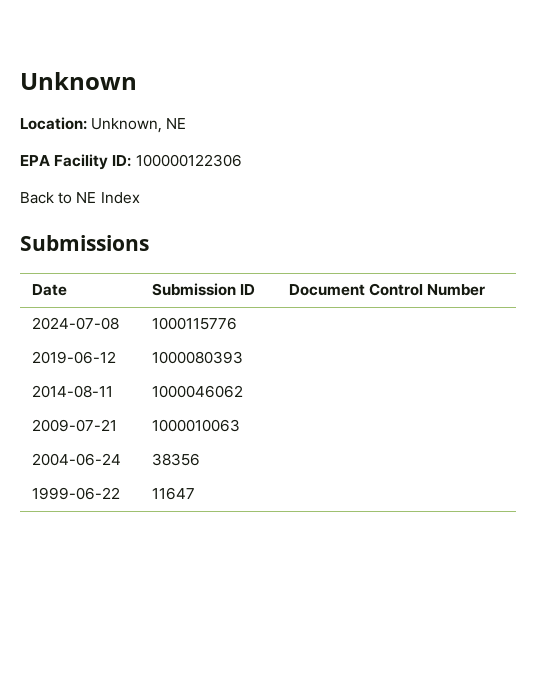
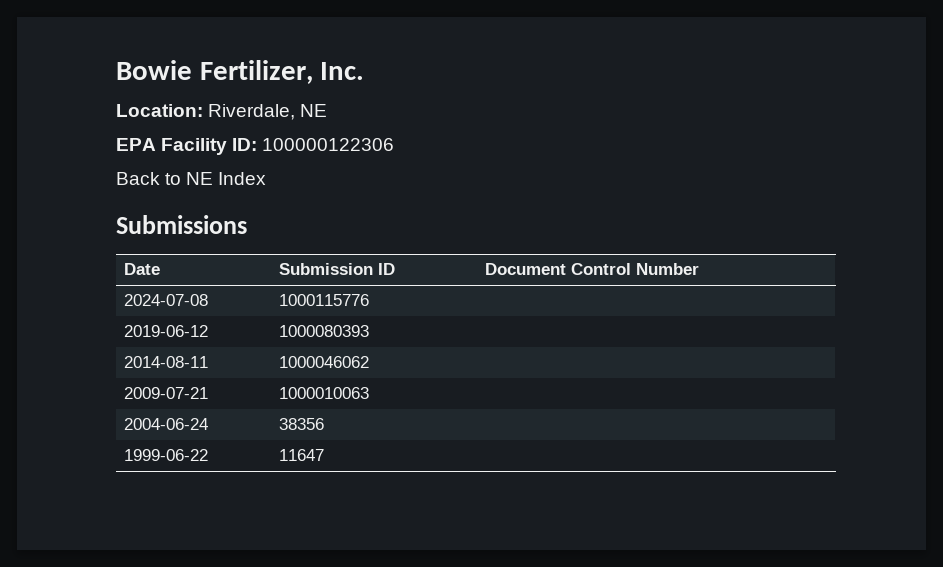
[20,72,137,90] Unknown -> [116,60,365,84] Bowie Fertilizer, Inc.
[91,118,163,133] Unknown, -> [208,104,296,120] Riverdale,

